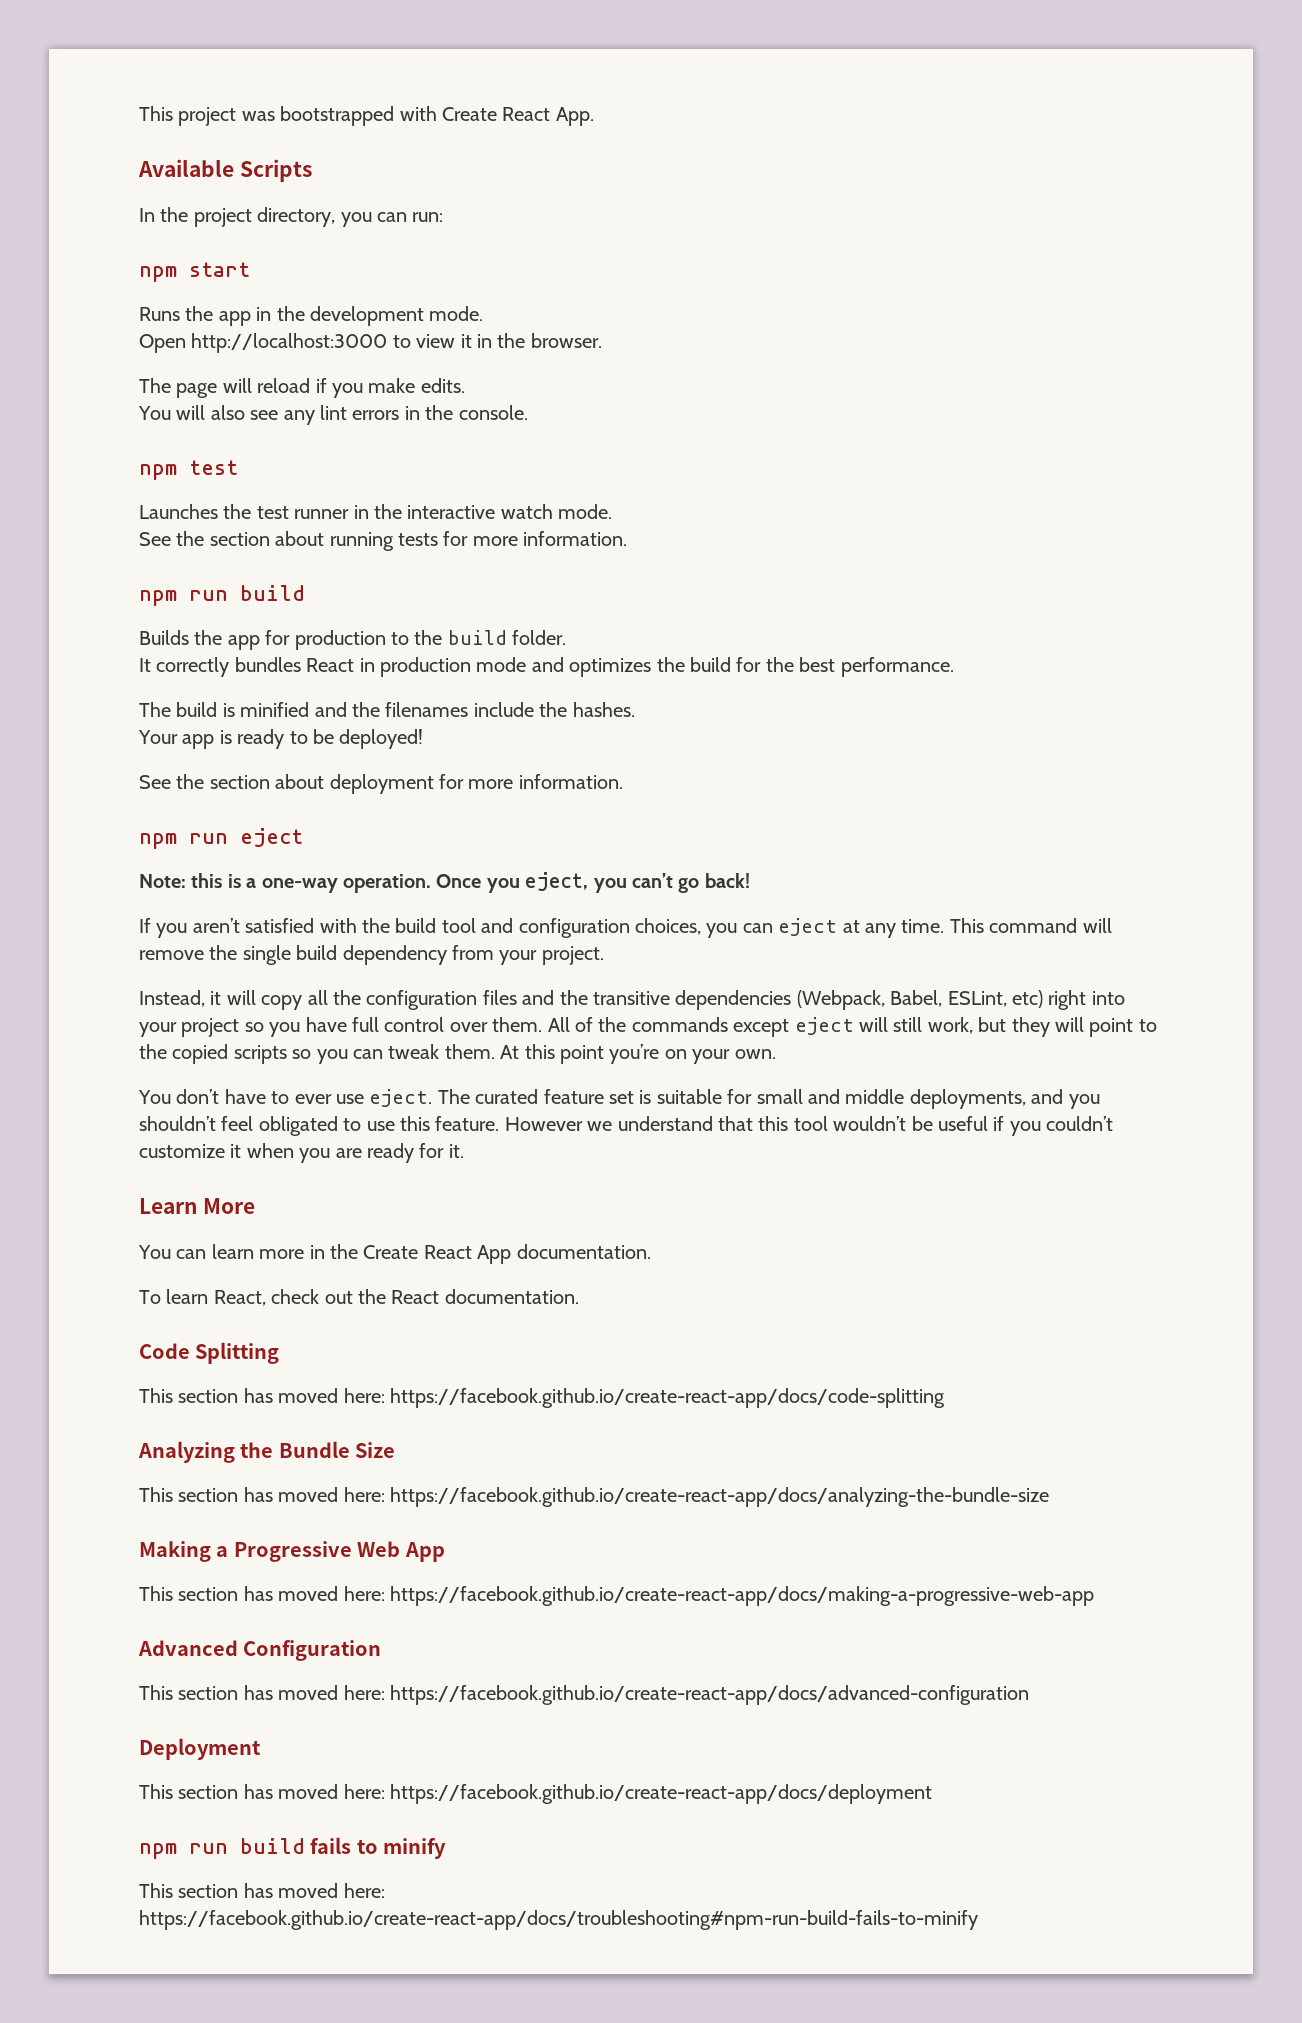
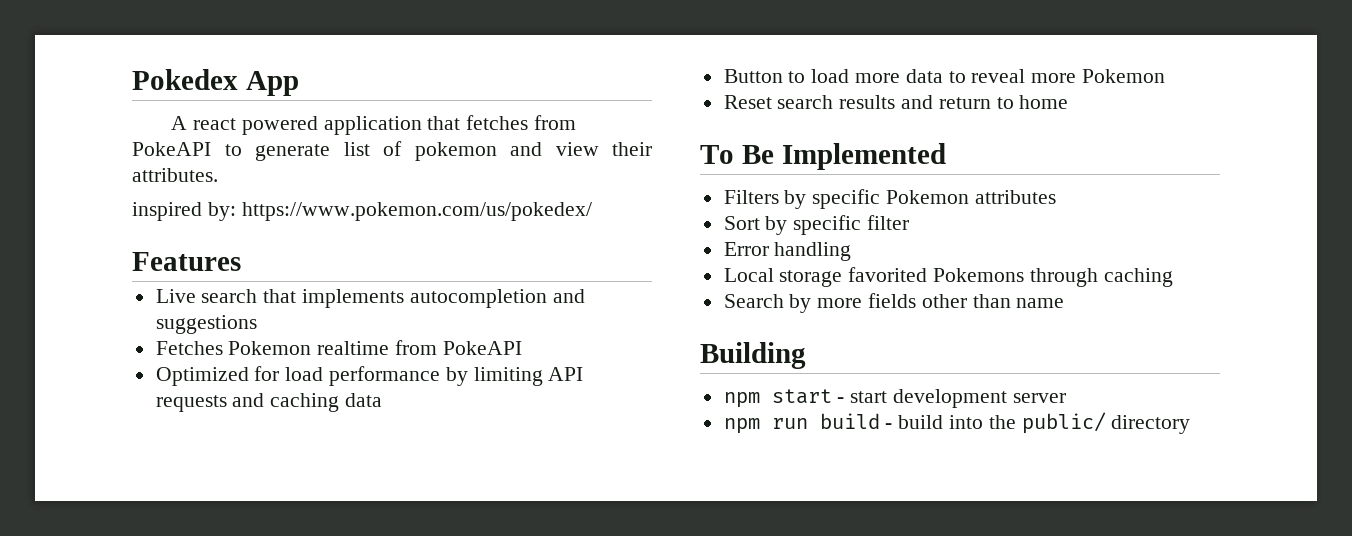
[139,106,594,126] [138,159,312,182] [139,207,444,227] [139,262,250,282] [139,306,484,326] [139,333,602,353] [139,378,465,398] [138,405,528,425] [139,460,238,480] [139,504,613,519] [139,531,628,551] [139,585,305,606] [139,630,567,650] [139,657,954,677] [139,702,635,717] [138,729,424,749] [139,774,623,794] [139,828,303,849] [139,872,750,893] [139,918,1112,938] [139,945,604,965] [139,990,1125,1010] [139,1017,1157,1037] [139,1044,776,1064] [138,1089,1100,1109] [139,1116,1114,1136] [139,1143,464,1163] [139,1198,255,1214] [138,1244,651,1264] [139,1289,579,1306] [139,1342,280,1364] [139,1388,945,1408] [138,1441,396,1463] [139,1487,1049,1507] [139,1541,445,1562] [139,1586,1094,1606] [138,1640,382,1661] [139,1685,1029,1705] [139,1738,261,1760] [139,1784,932,1804] [139,1837,447,1859] [139,1883,385,1898] [139,1910,978,1930] This project was bootstrapped with Create React App. // Available Scripts // In the project directory, you can run: // npm start // Runs the app in the development mode. // Open http://localhost:3000 to view it in the browser. // The page will reload if you make edits. // You will also see any lint errors in the console. // npm test // Launches the test runner in the interactive watch mode. // See the section about running tests for more information. // npm run build // Builds the app for production to the build folder. // It correctly bundles React in production mode and optimizes the build for the best performance. // The build is minified and the filenames include the hashes. // Your app is ready to be deployed! // See the section about deployment for more information. // npm run eject // Note: this is a one-way operation. Once you eject, you can’t go back! // If you aren’t satisfied with the build tool and configuration choices, you can eject at any time. This command will remove the single build dependency from your project. // Instead, it will copy all the configuration files and the transitive dependencies (Webpack, Babel, ESLint, etc) right into your project so you have full control over them. All of the commands except eject will still work, but they will point to the copied scripts so you can tweak them. At this point you’re on your own. // You don’t have to ever use eject. The curated feature set is suitable for small and middle deployments, and you shouldn’t feel obligated to use this feature. However we understand that this tool wouldn’t be useful if you couldn’t customize it when you are ready for it. // Learn More // You can learn more in the Create React App documentation. // To learn React, check out the React documentation. // Code Splitting // This section has moved here: https://facebook.github.io/create-react-app/docs/code-splitting // Analyzing the Bundle Size // This section has moved here: https://facebook.github.io/create-react-app/docs/analyzing-the-bundle-size // Making a Progressive Web App // This section has moved here: https://facebook.github.io/create-react-app/docs/making-a-progressive-web-app // Advanced Configuration // This section has moved here: https://facebook.github.io/create-react-app/docs/advanced-configuration // Deployment // This section has moved here: https://facebook.github.io/create-react-app/docs/deployment // npm run build fails to minify // This section has moved here: https://facebook.github.io/create-react-app/docs/troubleshooting#npm-run-build-fails-to-minify -> [132,69,299,96] [171,115,576,135] [132,141,652,161] [132,168,218,182] [132,202,592,221] [132,252,241,271] [155,289,585,308] [155,315,257,334] [155,340,522,355] [155,366,584,386] [155,393,383,412] [723,69,1166,83] [723,95,1069,109] [700,143,946,170] [723,189,1056,209] [723,215,910,235] [723,242,852,261] [723,267,1173,287] [723,293,1065,313] [700,342,806,369] [723,389,1066,408] [723,412,1191,434] Pokedex App // A react powered application that fetches from PokeAPI to generate list of pokemon and view their attributes. // inspired by: https://www.pokemon.com/us/pokedex/ // Features // Live search that implements autocompletion and suggestions // Fetches Pokemon realtime from PokeAPI // Optimized for load performance by limiting API requests and caching data // Button to load more data to reveal more Pokemon // Reset search results and return to home // To Be Implemented // Filters by specific Pokemon attributes // Sort by specific filter // Error handling // Local storage favorited Pokemons through caching // Search by more fields other than name // Building // npm start - start development server // npm run build - build into the public/ directory

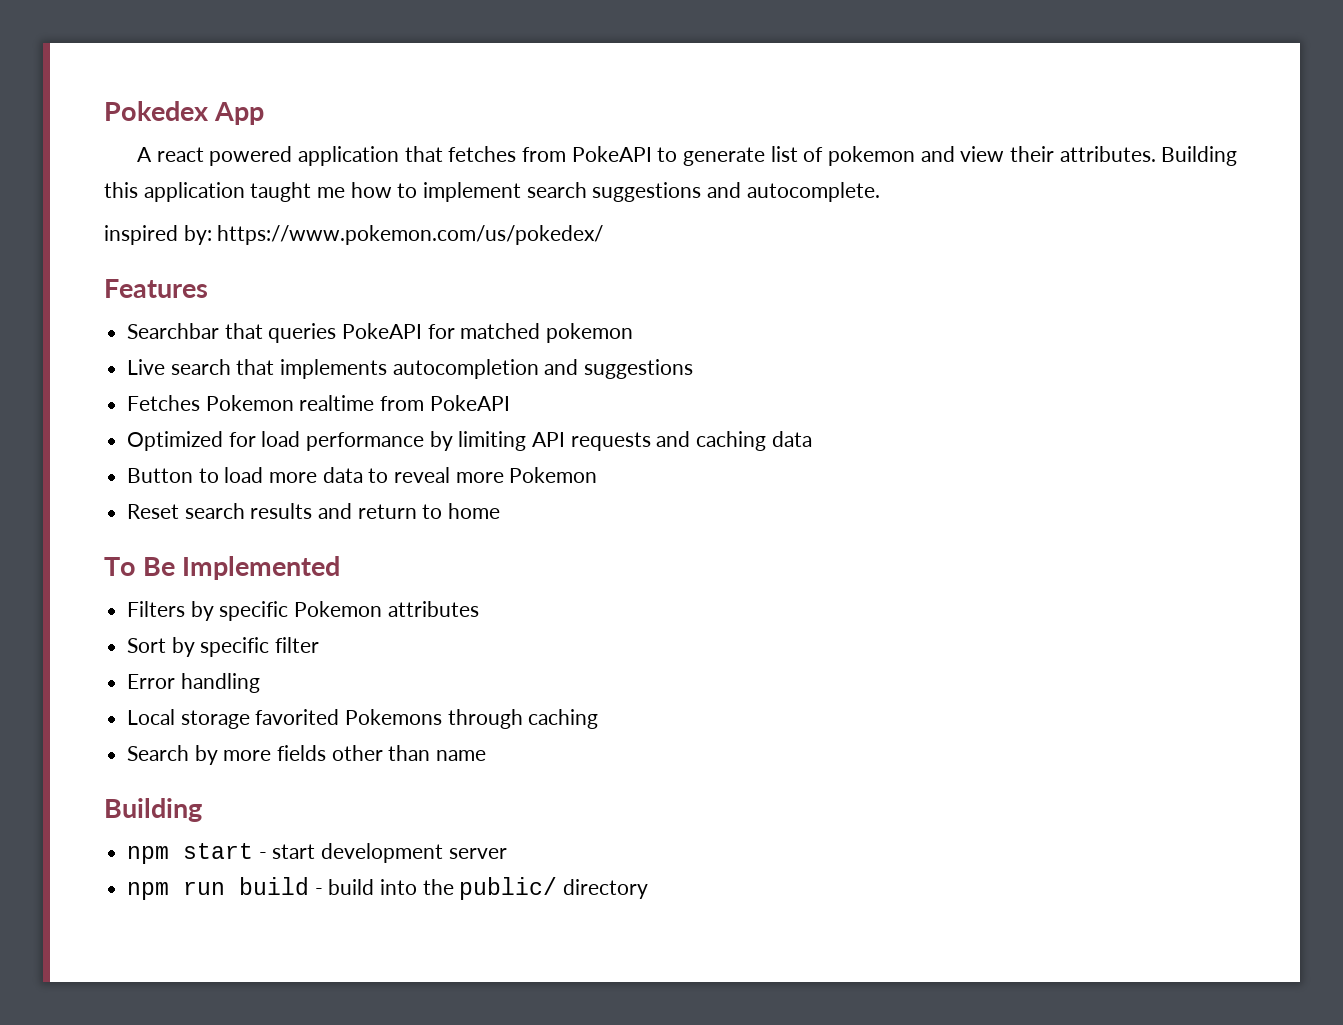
[132,202,592,221] [132,252,241,271] // inspired by: https://www.pokemon.com/us/pokedex/ // Features -> [1161,146,1238,166] [104,182,880,202] [104,225,604,245] [104,279,208,298] [127,323,634,343] Building this application taught me how to implement search suggestions and autocomplete. // inspired by: https://www.pokemon.com/us/pokedex/ // Features // Searchbar that queries PokeAPI for matched pokemon

